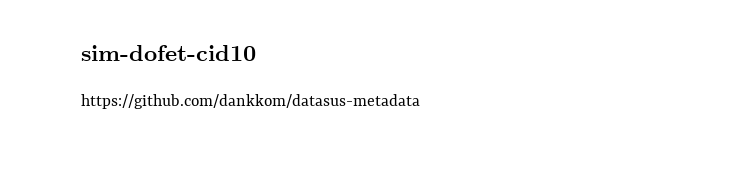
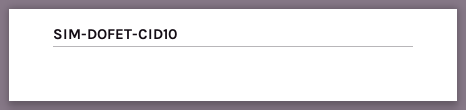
[81,45,256,61] [81,94,420,109] sim-dofet-cid10 // https://github.com/dankkom/datasus-metadata -> [53,29,177,40] SIM-DOFET-CID10

